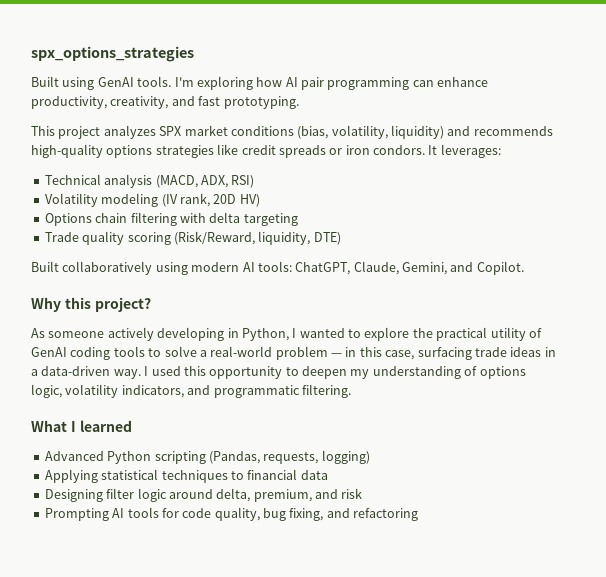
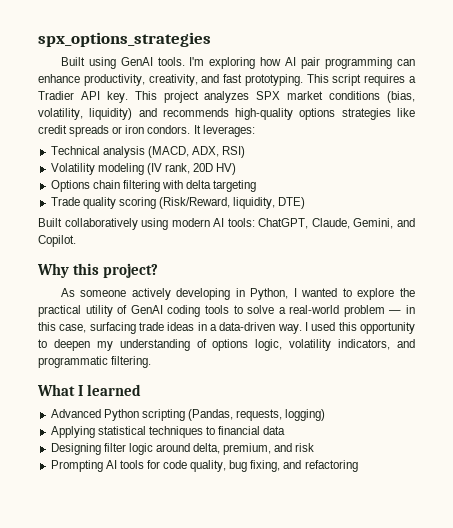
(299, 102) // -> [306,74,416,86] [38,91,128,103] This script requires a Tradier API key.

